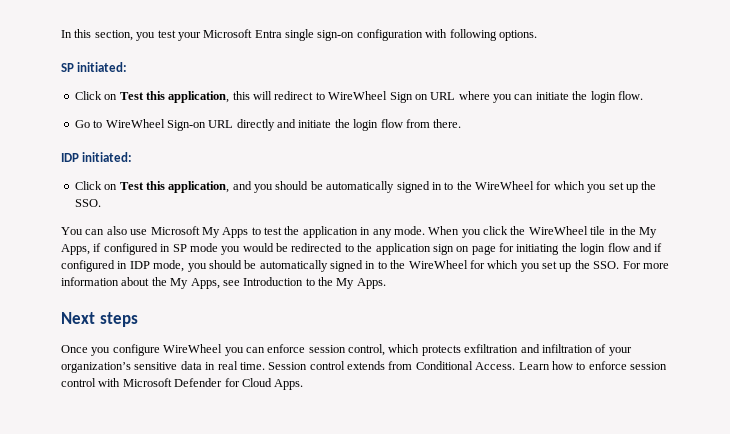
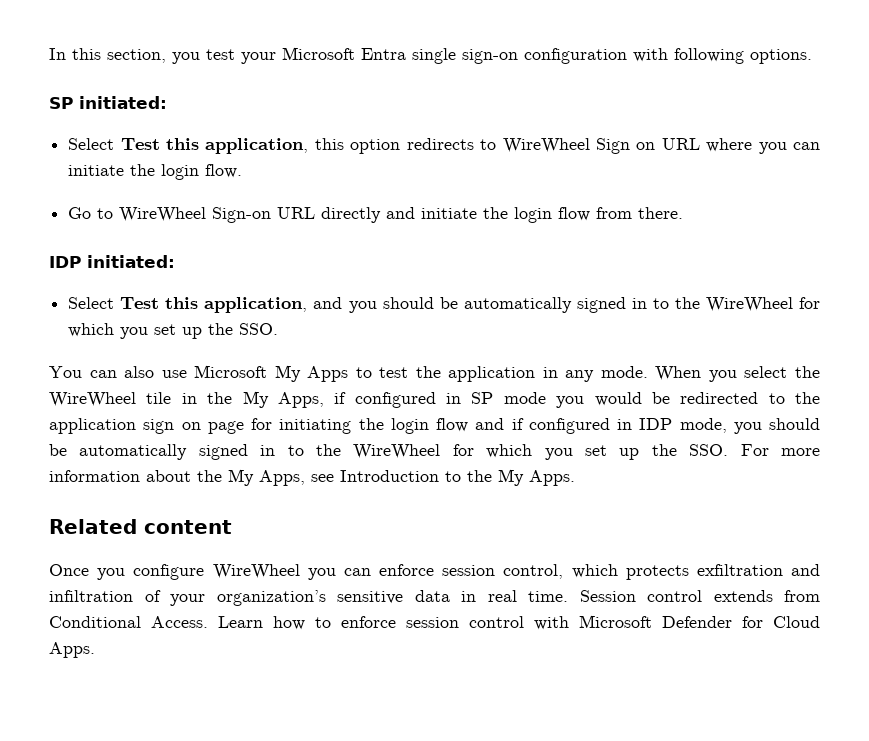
[74,91,118,100] Click on -> [68,138,115,150] Select
[253,91,314,100] will redirect -> [350,138,474,154] option redirects
[74,181,118,190] Click on -> [68,297,115,309] Select
[483,226,508,235] click -> [744,366,788,378] select
[61,312,138,327] Next steps -> [49,519,232,534] Related content

